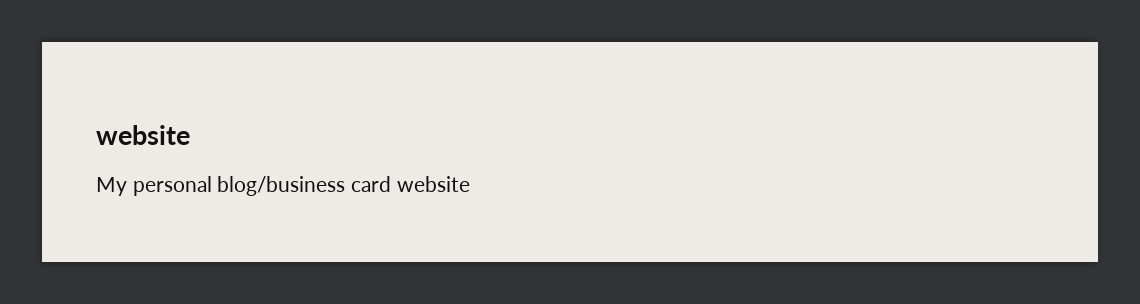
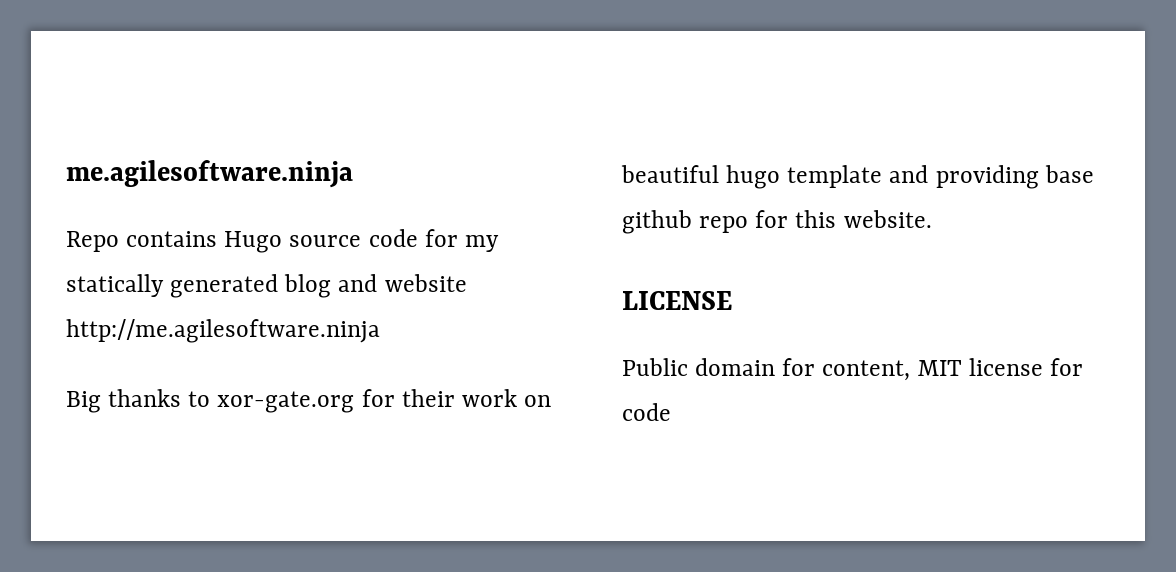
[96,125,190,145] [96,176,470,196] website // My personal blog/business card website -> [66,160,353,188] [66,229,499,253] [66,274,467,298] [66,319,380,343] [66,389,552,413] [621,165,1094,189] [622,210,932,234] [622,291,732,310] [622,358,1083,381] [622,403,671,421] me.agilesoftware.ninja // Repo contains Hugo source code for my statically generated blog and website http://me.agilesoftware.ninja // Big thanks to xor-gate.org for their work on beautiful hugo template and providing base github repo for this website. // LICENSE // Public domain for content, MIT license for code

